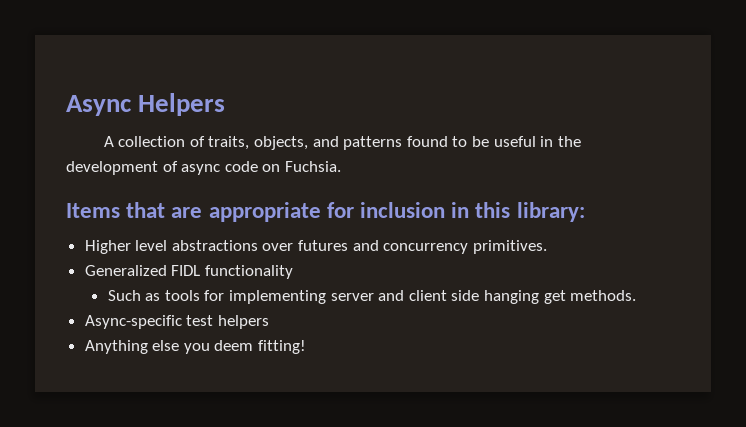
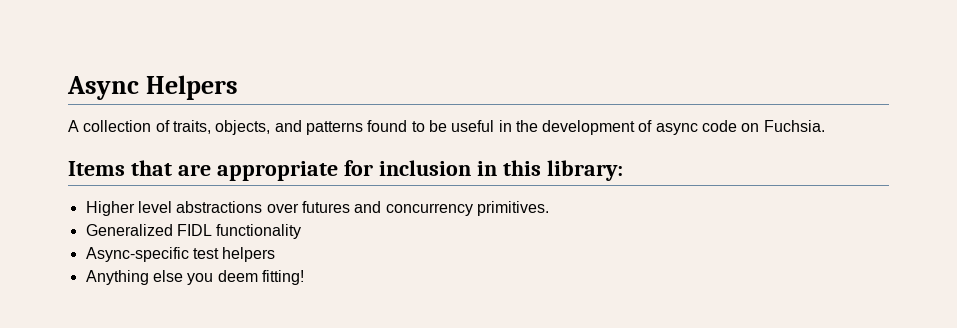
[107,290,637,304] // Such as tools for implementing server and client side hanging get methods. -> (302, 231) none

